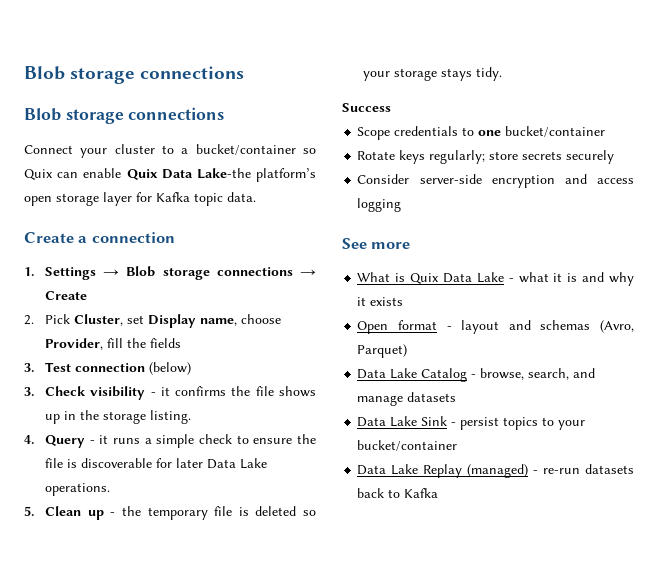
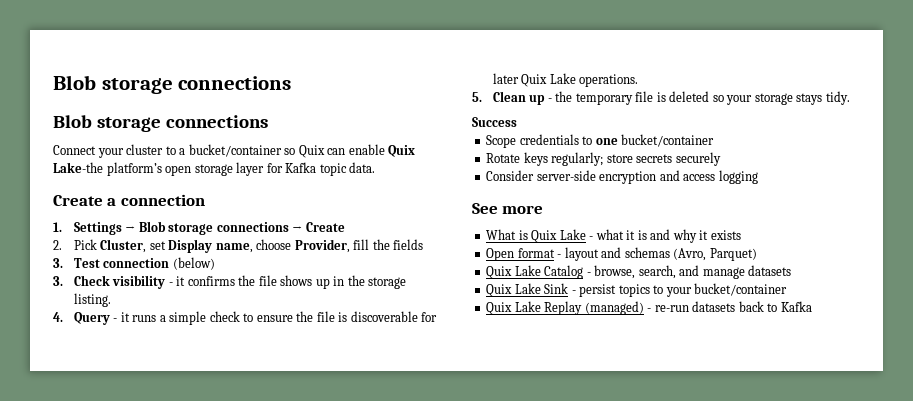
[161,169,193,179] Data -> (416, 151) none
[206,459,236,469] Data -> [521,74,548,87] Quix
[442,273,472,283] Data -> (558, 236) none
[357,369,387,379] Data -> [486,266,513,279] Quix
[357,417,387,427] Data -> [486,284,513,297] Quix
[357,465,387,475] Data -> [486,302,513,315] Quix

